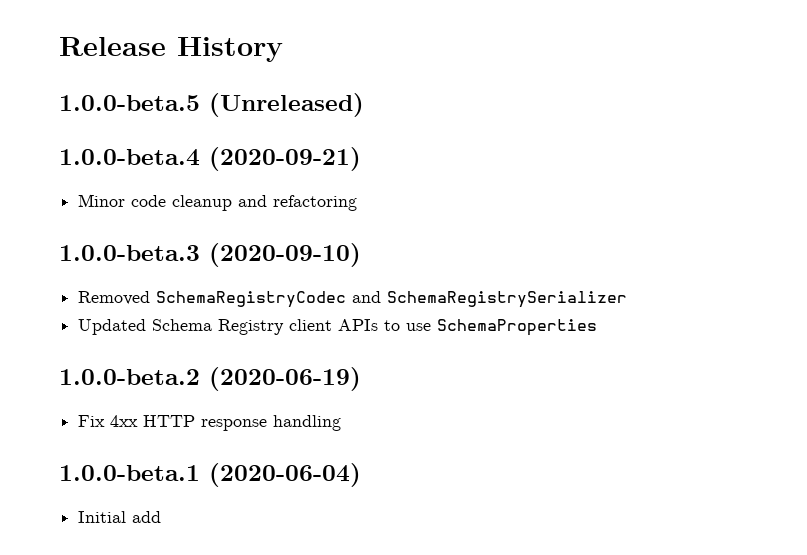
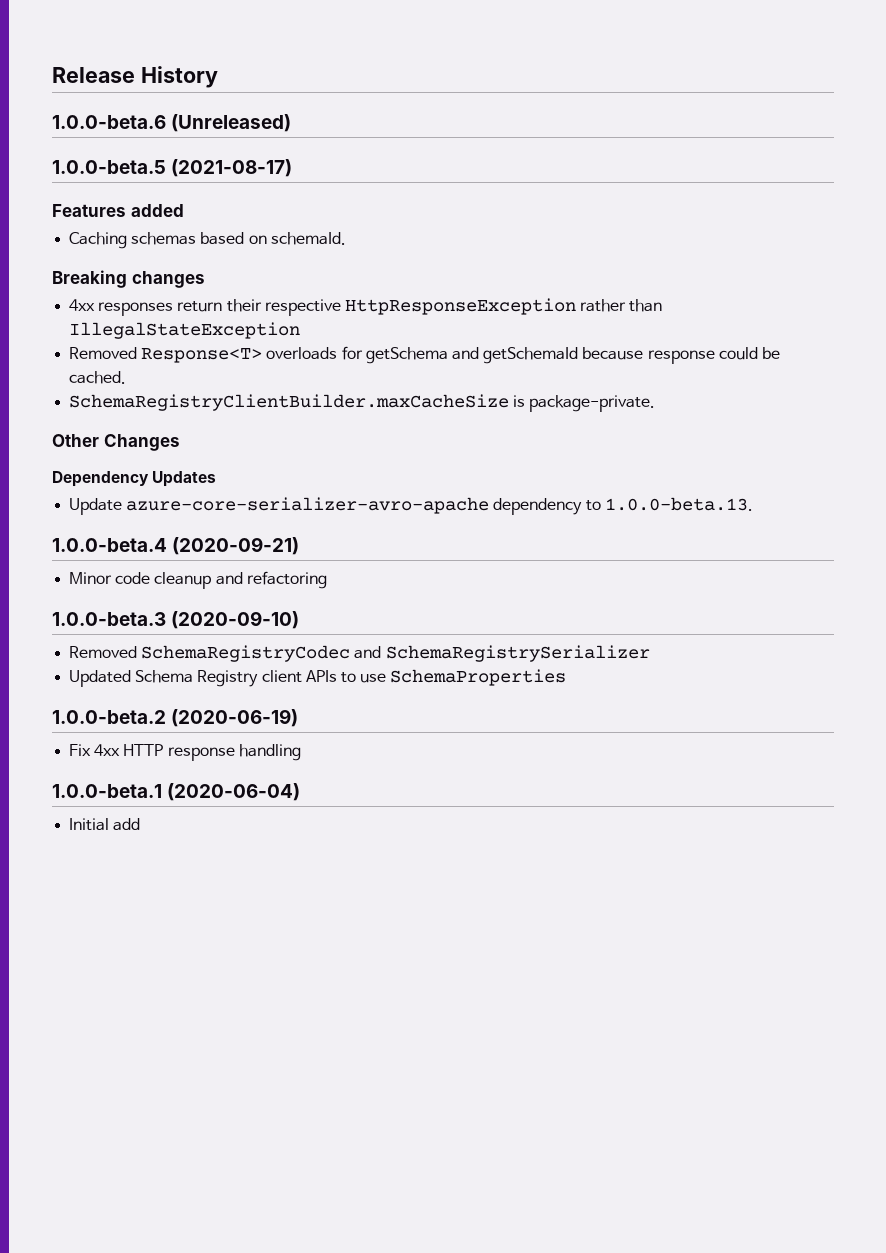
(283, 49) none -> [52,114,292,132] // 1.0.0-beta.6 (Unreleased)
[209,93,364,117] (Unreleased) -> [171,159,293,177] [52,204,184,217] [69,232,346,249] [52,270,205,288] [69,298,663,316] [69,322,301,339] [69,346,780,364] [69,371,127,384] [69,394,656,412] [52,434,180,451] [52,471,217,487] [69,497,753,515] (2021-08-17) // Features added // Caching schemas based on schemaId. // Breaking changes // 4xx responses return their respective HttpResponseException rather than IllegalStateException // Removed Response<T> overloads for getSchema and getSchemaId because response could be cached. // SchemaRegistryClientBuilder.maxCacheSize is package-private. // Other Changes // Dependency Updates // Update azure-core-serializer-avro-apache dependency to 1.0.0-beta.13.

